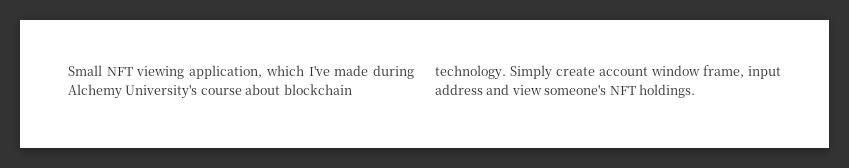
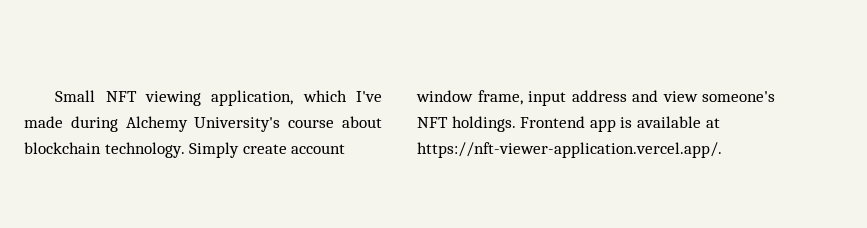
(695, 91) none -> [520,116,720,132] [417,142,722,158] Frontend app is available at https://nft-viewer-application.vercel.app/.

